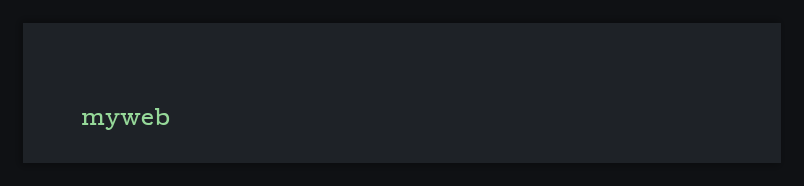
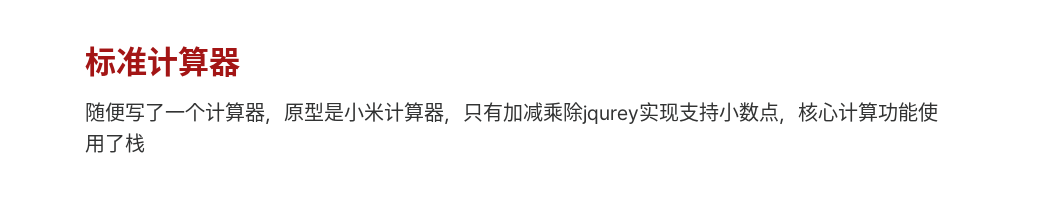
[81,108,170,130] myweb -> [85,46,240,77] [85,102,938,125] [85,133,145,153] 标准计算器 // 随便写了一个计算器，原型是小米计算器，只有加减乘除jqurey实现支持小数点，核心计算功能使用了栈

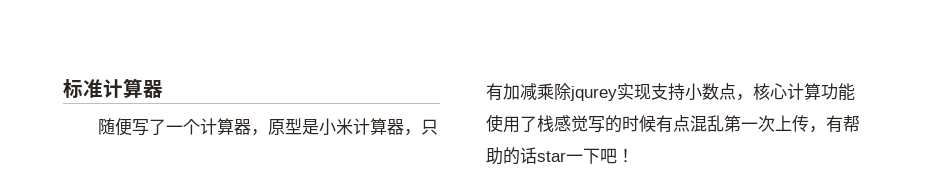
(145, 143) none -> [554,115,860,133] [486,147,634,165] 感觉写的时候有点混乱第一次上传，有帮助的话star一下吧！

